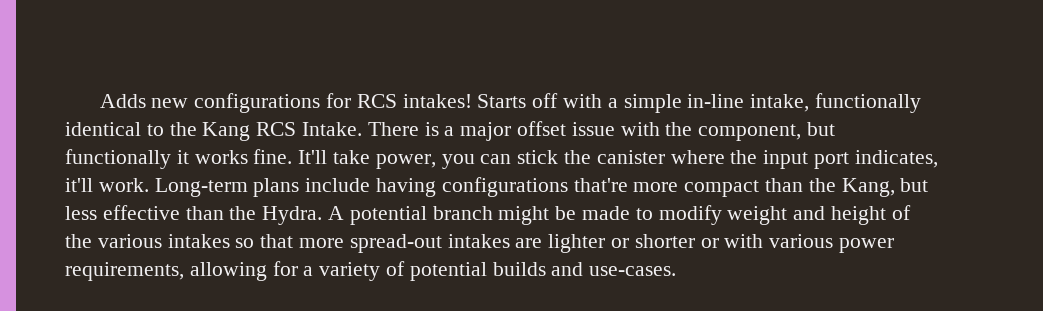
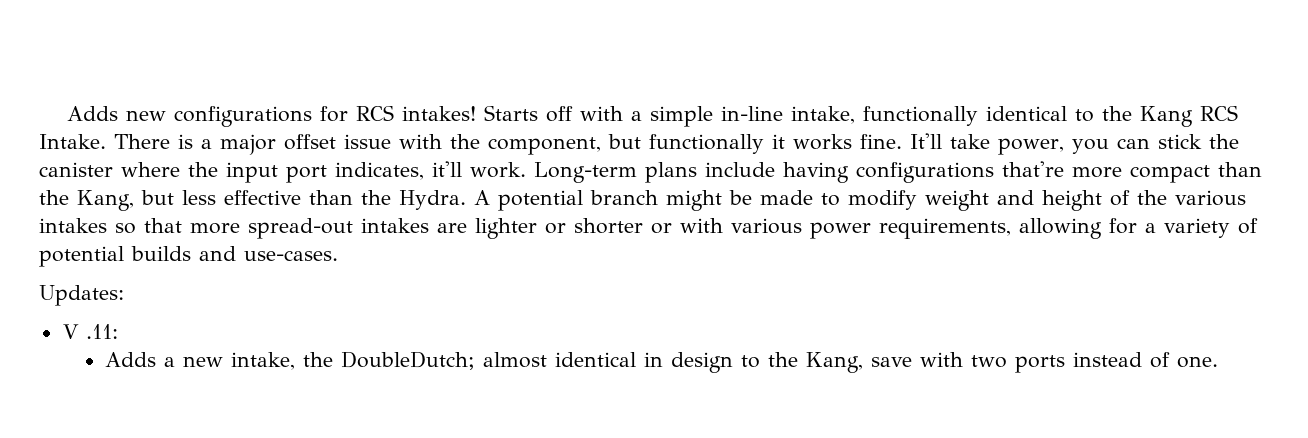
(677, 271) none -> [39,285,124,306] [62,324,118,339] [105,351,1219,373] // Updates: // V .11: // Adds a new intake, the DoubleDutch; almost identical in design to the Kang, save with two ports instead of one.

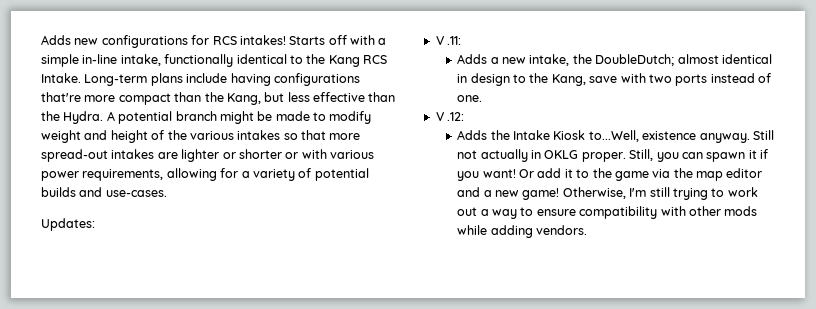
[114,133,1239,155] [39,161,526,183] There is a major offset issue with the component, but functionally it works fine. It'll take power, you can stick the canister where the input port indicates, it'll work. -> (81, 78) none
(1219, 362) none -> [435,112,465,121] [457,130,774,143] [457,149,769,162] [457,168,763,181] [457,187,758,200] [457,206,758,219] [457,225,588,238] // V .12: // Adds the Intake Kiosk to...Well, existence anyway. Still not actually in OKLG proper. Still, you can spawn it if you want! Or add it to the game via the map editor and a new game! Otherwise, I'm still trying to work out a way to ensure compatibility with other mods while adding vendors.

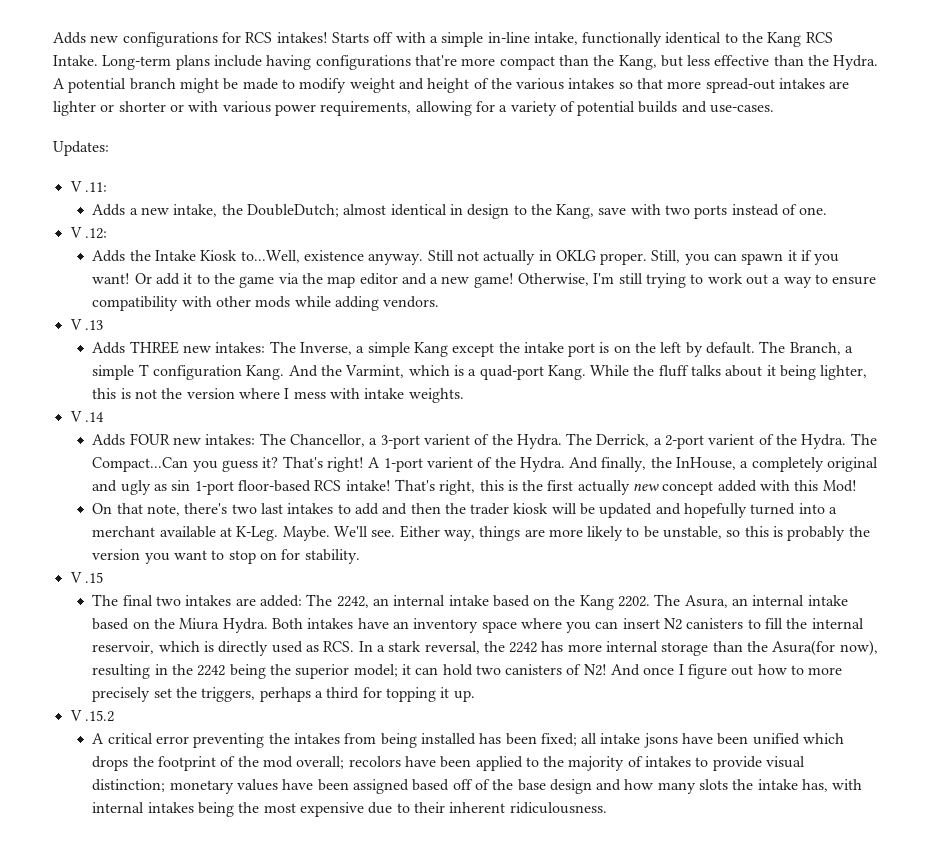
(588, 230) none -> [69,319,103,330] [92,341,854,357] [92,364,868,380] [92,388,464,403] [69,411,104,422] [92,433,877,449] [92,456,879,472] [92,479,857,495] [92,503,838,518] [92,525,870,541] [92,549,360,564] [69,572,103,583] [92,594,848,610] [92,618,864,633] [92,640,878,656] [92,664,843,679] [92,687,475,702] [69,710,114,722] [92,733,845,748] [92,756,806,771] [92,779,863,794] [92,802,607,817] // V .13 // Adds THREE new intakes: The Inverse, a simple Kang except the intake port is on the left by default. The Branch, a simple T configuration Kang. And the Varmint, which is a quad-port Kang. While the fluff talks about it being lighter, this is not the version where I mess with intake weights. // V .14 // Adds FOUR new intakes: The Chancellor, a 3-port varient of the Hydra. The Derrick, a 2-port varient of the Hydra. The Compact...Can you guess it? That's right! A 1-port varient of the Hydra. And finally, the InHouse, a completely original and ugly as sin 1-port floor-based RCS intake! That's right, this is the first actually new concept added with this Mod! // On that note, there's two last intakes to add and then the trader kiosk will be updated and hopefully turned into a merchant available at K-Leg. Maybe. We'll see. Either way, things are more likely to be unstable, so this is probably the version you want to stop on for stability. // V .15 // The final two intakes are added: The 2242, an internal intake based on the Kang 2202. The Asura, an internal intake based on the Miura Hydra. Both intakes have an inventory space where you can insert N2 canisters to fill the internal reservoir, which is directly used as RCS. In a stark reversal, the 2242 has more internal storage than the Asura(for now), resulting in the 2242 being the superior model; it can hold two canisters of N2! And once I figure out how to more precisely set the triggers, perhaps a third for topping it up. // V .15.2 // A critical error preventing the intakes from being installed has been fixed; all intake jsons have been unified which drops the footprint of the mod overall; recolors have been applied to the majority of intakes to provide visual distinction; monetary values have been assigned based off of the base design and how many slots the intake has, with internal intakes being the most expensive due to their inherent ridiculousness.

